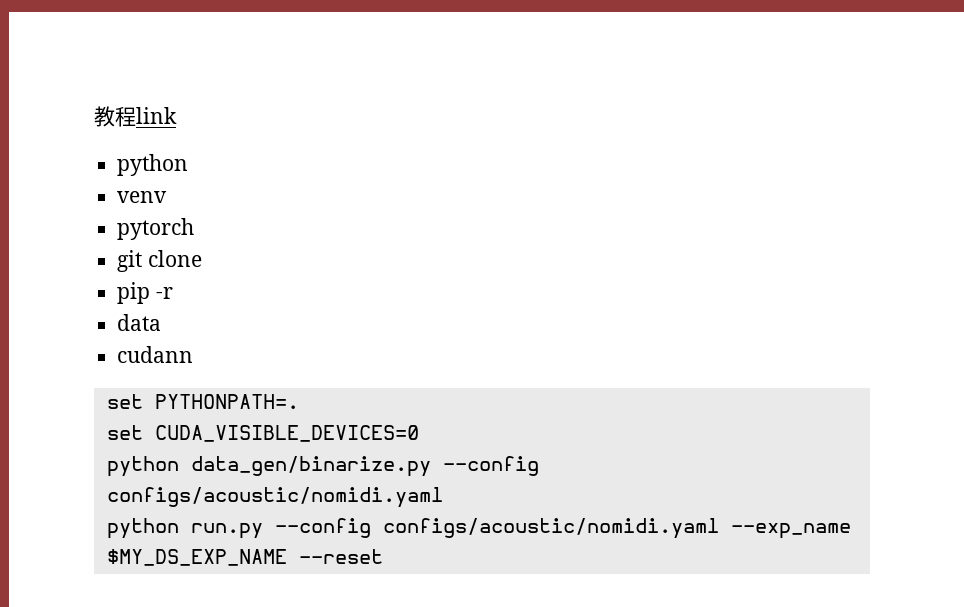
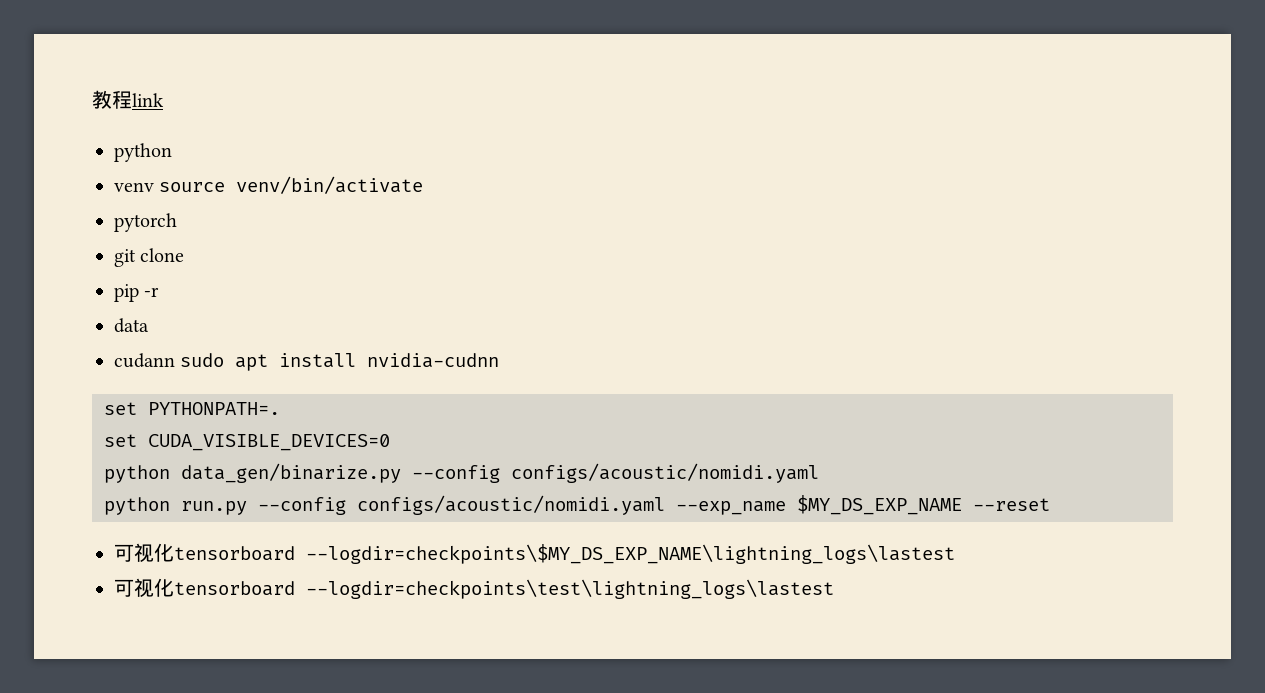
(168, 197) none -> [159,176,424,194] source venv/bin/activate
(194, 354) none -> [180,353,500,371] sudo apt install nvidia-cudnn
(383, 556) none -> [114,543,955,564] [114,578,834,599] // 可视化tensorboard --logdir=checkpoints\$MY_DS_EXP_NAME\lightning_logs\lastest // 可视化tensorboard --logdir=checkpoints\test\lightning_logs\lastest

